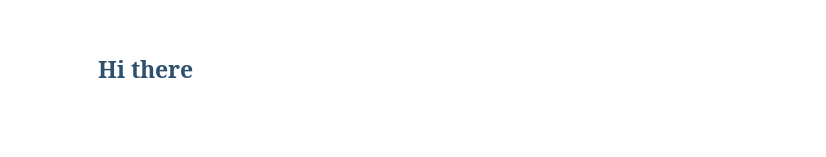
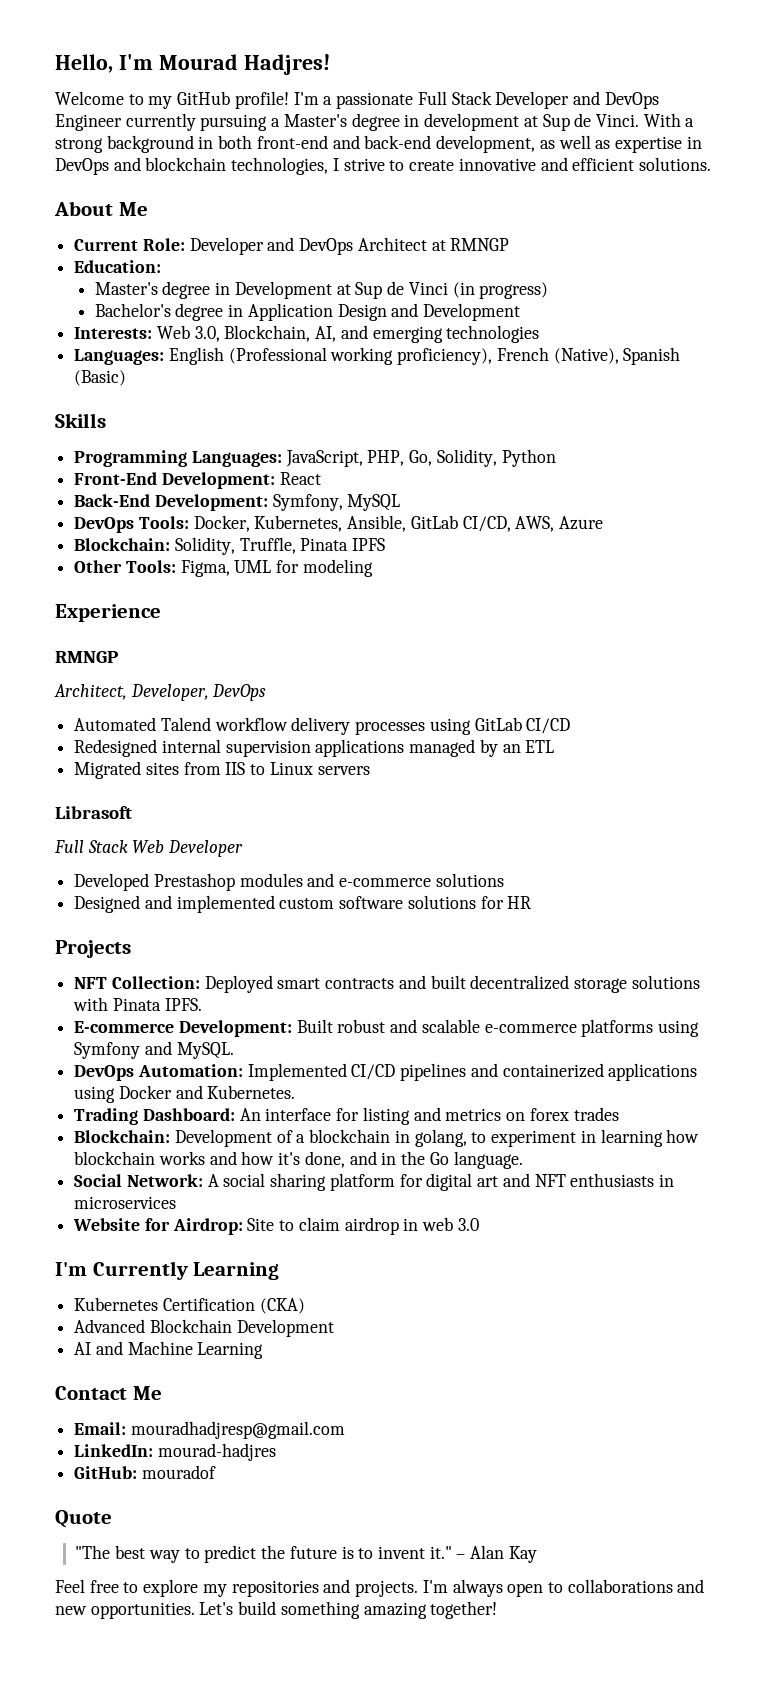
[98,60,194,78] Hi there -> [55,54,330,75] [55,91,659,109] [55,113,695,131] [55,135,702,153] [55,157,711,175] [54,201,148,216] [74,237,510,255] [74,260,162,273] [94,281,549,299] [94,303,521,321] [74,325,540,343] [74,347,681,365] [74,370,127,386] [55,413,106,428] [74,449,556,467] [74,472,321,489] [74,494,401,511] [74,515,604,533] [74,537,386,555] [74,559,373,577] [55,604,161,622] [55,651,118,663] [54,684,267,701] [74,717,571,735] [74,739,555,757] [74,761,370,779] [55,806,132,819] [54,840,244,857] [74,873,504,891] [74,895,532,913] [55,940,131,958] [74,975,700,993] [73,997,202,1011] [74,1019,700,1037] [74,1041,234,1059] [74,1063,698,1081] [74,1085,296,1103] [74,1107,619,1125] [74,1129,700,1147] [74,1151,523,1169] [74,1173,674,1191] [74,1196,177,1209] [73,1217,479,1235] [55,1261,280,1280] [74,1297,305,1314] [74,1319,334,1337] [74,1341,264,1359] [55,1386,162,1400] [74,1421,345,1439] [74,1443,276,1461] [74,1465,216,1479] [55,1510,112,1528] [75,1545,537,1563] [55,1579,705,1597] [55,1601,498,1619] Hello, I'm Mourad Hadjres! // Welcome to my GitHub profile! I'm a passionate Full Stack Developer and DevOps Engineer currently pursuing a Master's degree in development at Sup de Vinci. With a strong background in both front-end and back-end development, as well as expertise in DevOps and blockchain technologies, I strive to create innovative and efficient solutions. // About Me // Current Role: Developer and DevOps Architect at RMNGP // Education: // Master's degree in Development at Sup de Vinci (in progress) // Bachelor's degree in Application Design and Development // Interests: Web 3.0, Blockchain, AI, and emerging technologies // Languages: English (Professional working proficiency), French (Native), Spanish (Basic) // Skills // Programming Languages: JavaScript, PHP, Go, Solidity, Python // Front-End Development: React // Back-End Development: Symfony, MySQL // DevOps Tools: Docker, Kubernetes, Ansible, GitLab CI/CD, AWS, Azure // Blockchain: Solidity, Truffle, Pinata IPFS // Other Tools: Figma, UML for modeling // Experience // RMNGP // Architect, Developer, DevOps // Automated Talend workflow delivery processes using GitLab CI/CD // Redesigned internal supervision applications managed by an ETL // Migrated sites from IIS to Linux servers // Librasoft // Full Stack Web Developer // Developed Prestashop modules and e-commerce solutions // Designed and implemented custom software solutions for HR // Projects // NFT Collection: Deployed smart contracts and built decentralized storage solutions with Pinata IPFS. // E-commerce Development: Built robust and scalable e-commerce platforms using Symfony and MySQL. // DevOps Automation: Implemented CI/CD pipelines and containerized applications using Docker and Kubernetes. // Trading Dashboard: An interface for listing and metrics on forex trades // Blockchain: Development of a blockchain in golang, to experiment in learning how blockchain works and how it's done, and in the Go language. // Social Network: A social sharing platform for digital art and NFT enthusiasts in microservices // Website for Airdrop: Site to claim airdrop in web 3.0 // I'm Currently Learning // Kubernetes Certification (CKA) // Advanced Blockchain Development // AI and Machine Learning // Contact Me // Email: mouradhadjresp@gmail.com // LinkedIn: mourad-hadjres // GitHub: mouradof // Quote // "The best way to predict the future is to invent it." – Alan Kay // Feel free to explore my repositories and projects. I'm always open to collaborations and new opportunities. Let's build something amazing together!

